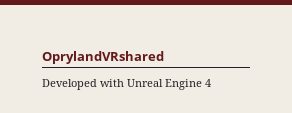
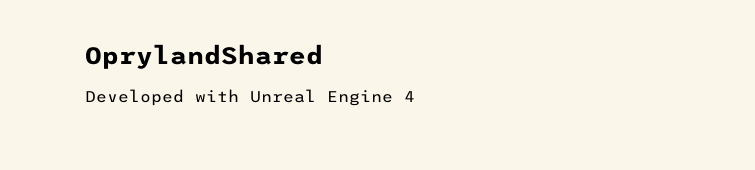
[42,51,164,64] OprylandVRshared -> [85,44,323,69] OprylandShared

